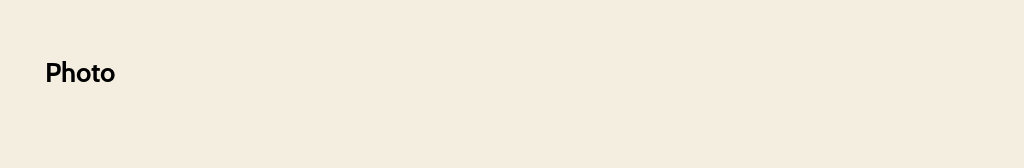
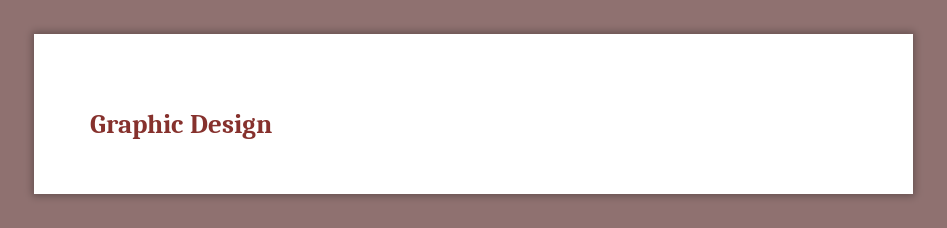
[45,61,115,82] Photo -> [90,114,273,139] Graphic Design

